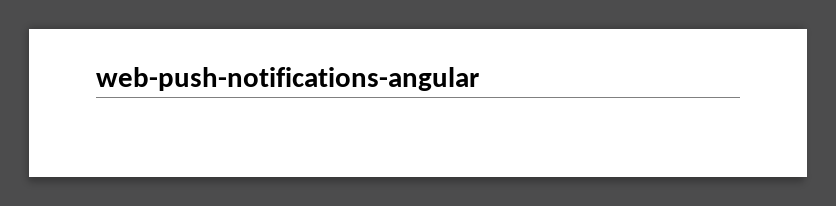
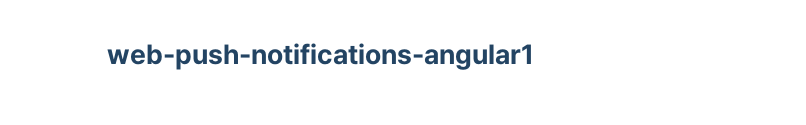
[96,67,479,91] web-push-notifications-angular -> [107,43,534,70] web-push-notifications-angular1

